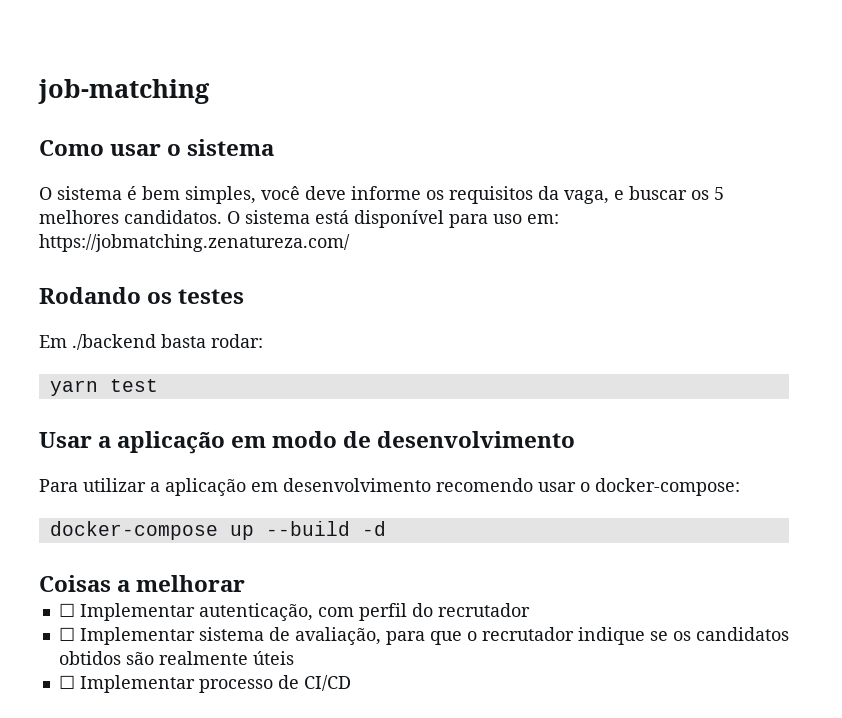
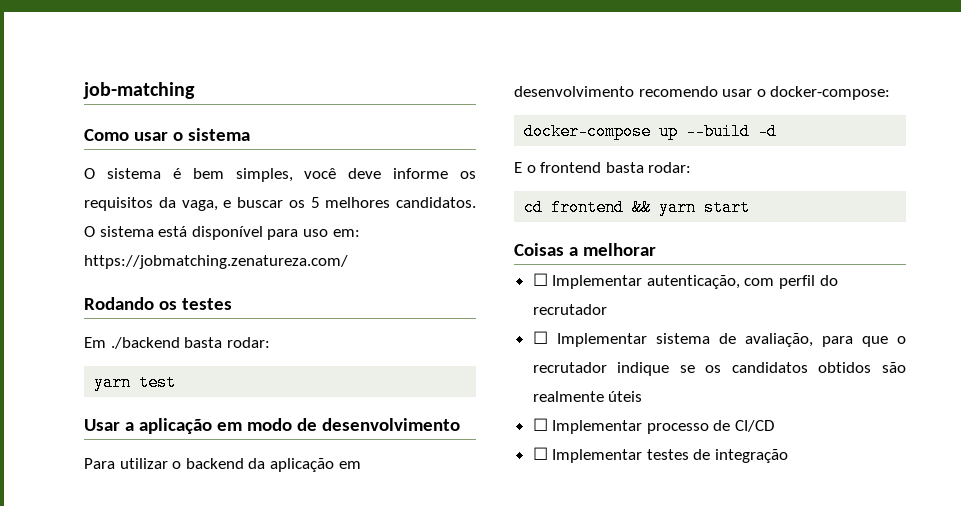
[150,482,160,492] a -> [172,458,266,469] o backend da
(386, 528) none -> [514,162,692,173] [524,199,751,216] // E o frontend basta rodar: // cd frontend && yarn start
(351, 683) none -> [532,447,789,463] // ☐ Implementar testes de integração

